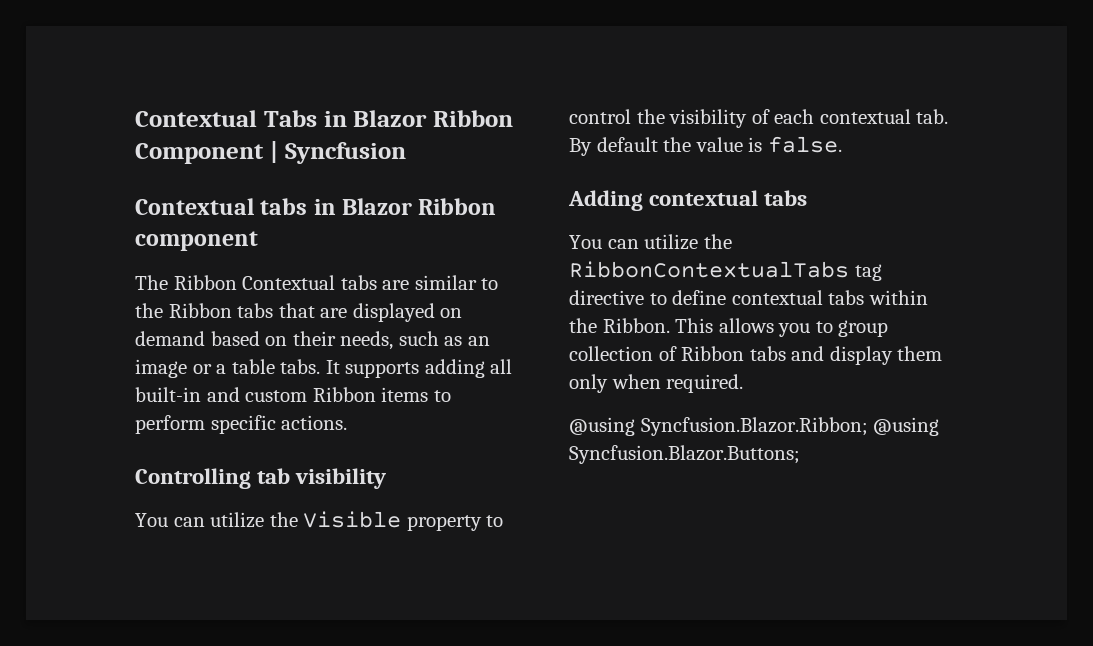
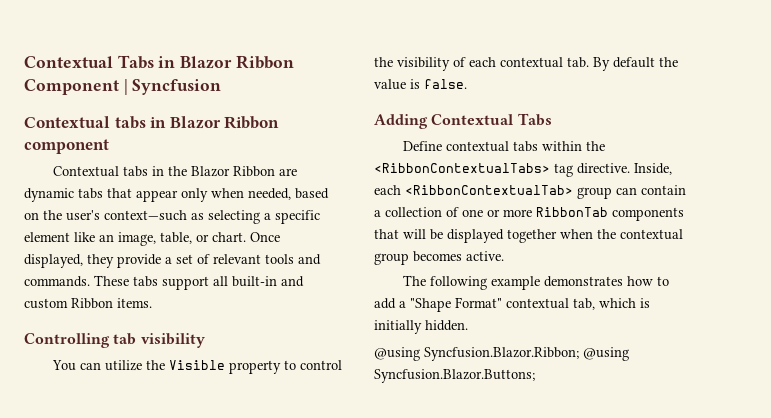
[135,275,499,290] [135,303,463,322] [135,331,490,350] [135,359,485,378] The Ribbon Contextual tabs are similar to the Ribbon tabs that are displayed on demand based on their needs, such as an image or a table tabs. It supports adding -> [52,166,297,177] [24,188,329,202] [24,210,320,224] [24,232,280,246] [24,254,321,268] [24,275,209,290] Contextual tabs in the Blazor Ribbon are dynamic tabs that appear only when needed, based on the user's context—such as selecting a specific element like an image, table, or chart. Once displayed, they provide a set of relevant tools and commands. These tabs support
[381,387,451,402] [135,415,348,434] items to perform specific actions. -> [117,298,152,308] items.
[649,190,808,206] [569,234,732,250] [569,261,882,281] [569,290,928,305] [569,318,889,337] [569,346,943,365] [569,374,744,393] contextual tabs // You can utilize the RibbonContextualTabs tag directive to define contextual tabs within the Ribbon. This allows you to group collection of Ribbon tabs and display them only when required. -> [431,113,552,126] [402,141,605,152] [374,163,672,177] [374,185,686,199] [374,207,684,221] [374,229,683,243] [374,251,504,265] [402,275,669,290] [374,297,650,312] [374,320,468,334] Contextual Tabs // Define contextual tabs within the <RibbonContextualTabs> tag directive. Inside, each <RibbonContextualTab> group can contain a collection of one or more RibbonTab components that will be displayed together when the contextual group becomes active. // The following example demonstrates how to add a "Shape Format" contextual tab, which is initially hidden.

